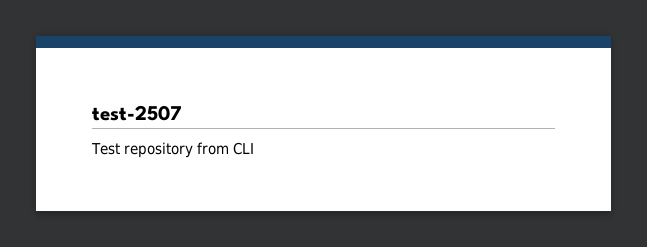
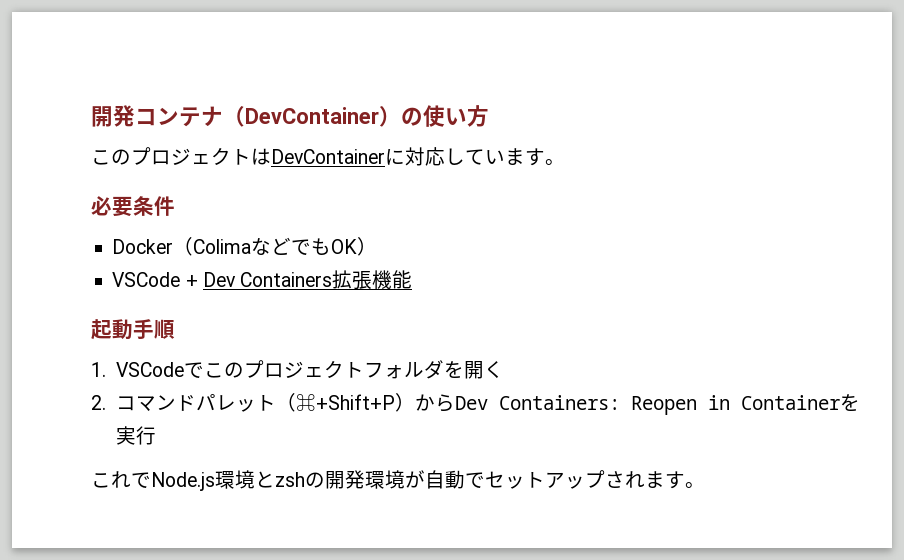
[92,105,181,121] [91,142,255,158] test-2507 // Test repository from CLI -> [91,105,489,127] [91,147,565,166] [91,196,175,217] [112,237,378,256] [112,270,413,290] [91,319,175,340] [91,360,504,379] [91,393,860,415] [115,426,156,445] [91,470,705,491] 開発コンテナ（DevContainer）の使い方 // このプロジェクトはDevContainerに対応しています。 // 必要条件 // Docker（ColimaなどでもOK） // VSCode + Dev Containers拡張機能 // 起動手順 // 1. VSCodeでこのプロジェクトフォルダを開く // 2.コマンドパレット（⌘+Shift+P）からDev Containers: Reopen in Containerを実行 // これでNode.js環境とzshの開発環境が自動でセットアップされます。

